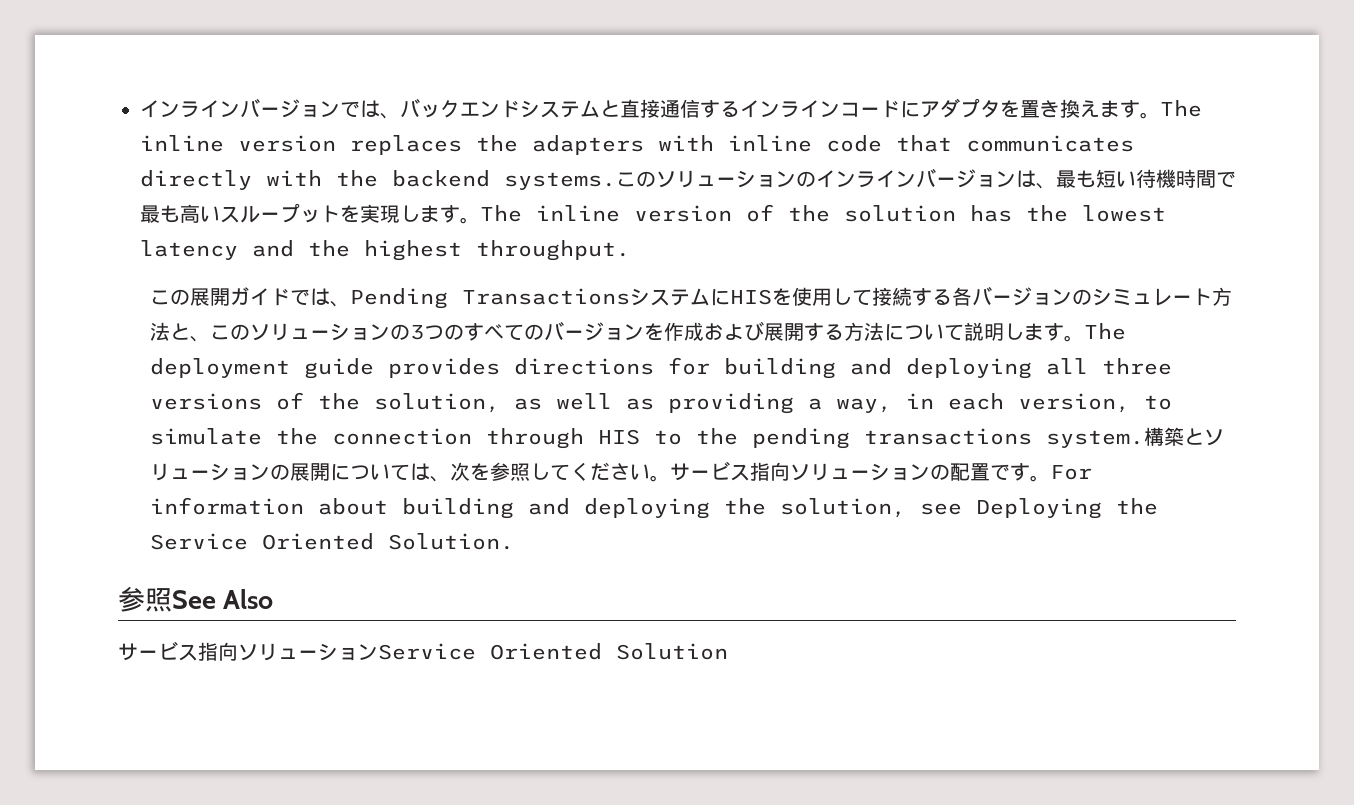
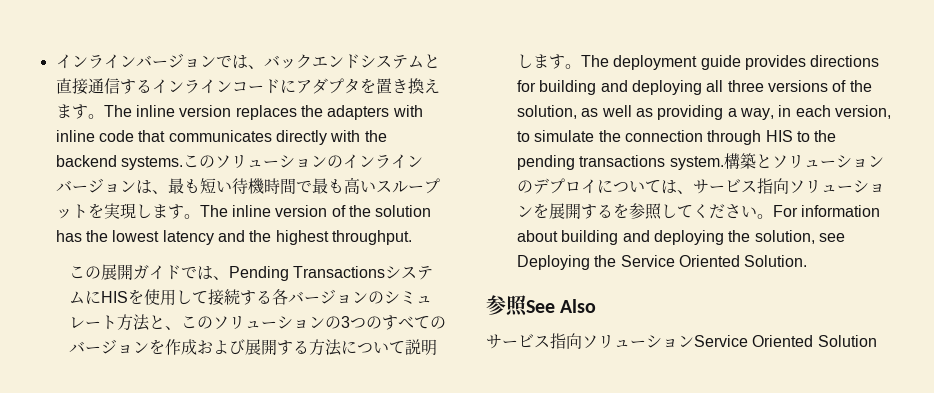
[290,463,331,481] 展開 -> [533,178,598,194] デプロイ
[450,461,1031,482] 次を参照してください。サービス指向ソリューションの配置です -> [693,178,886,194] [517,203,758,220] サービス指向ソリューションを展開するを参照してください

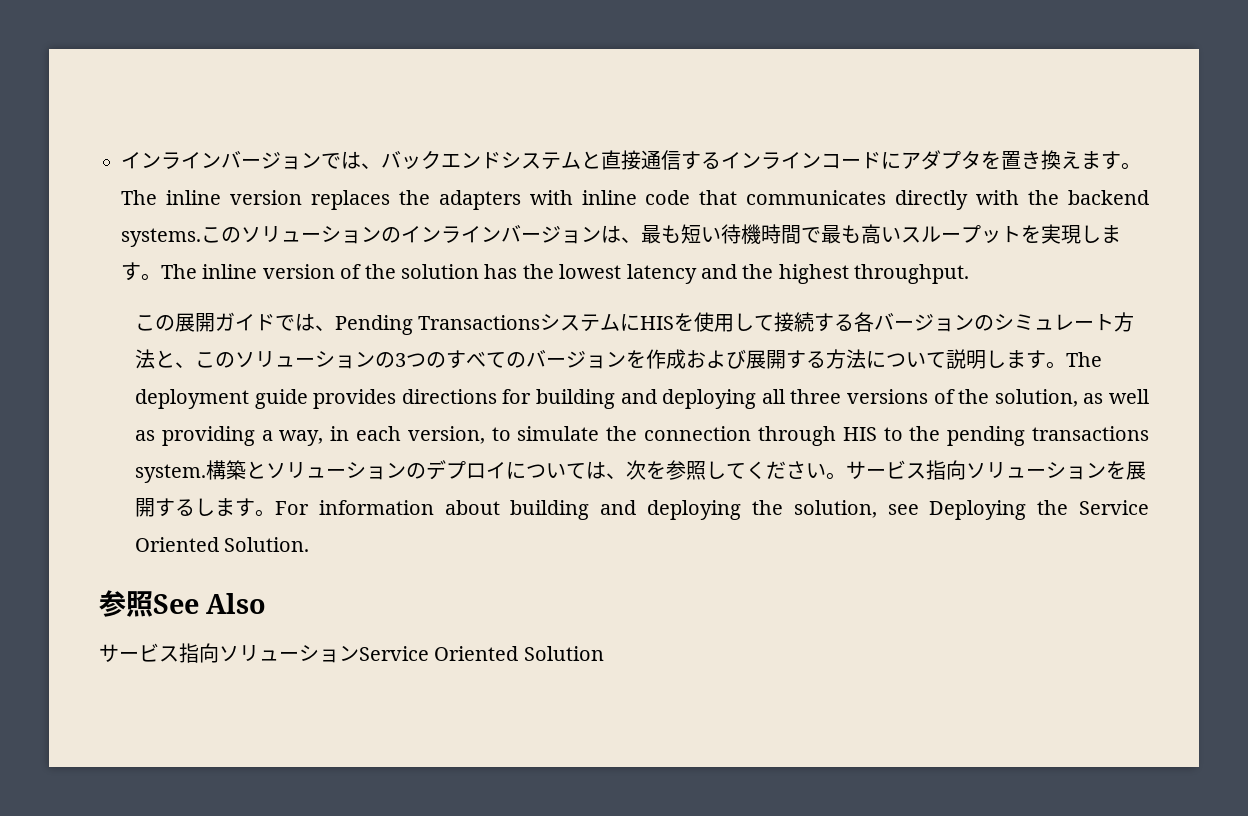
(694, 192) none -> [625,460,846,480] 次を参照してください。
[613,203,758,220] を参照してください -> [194,498,255,517] します

